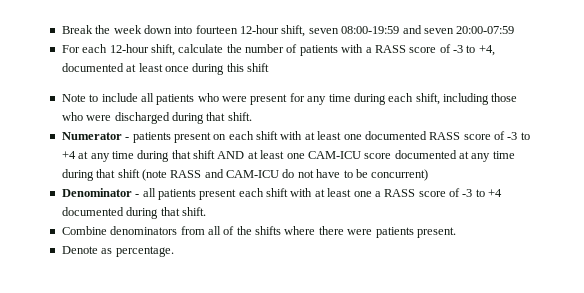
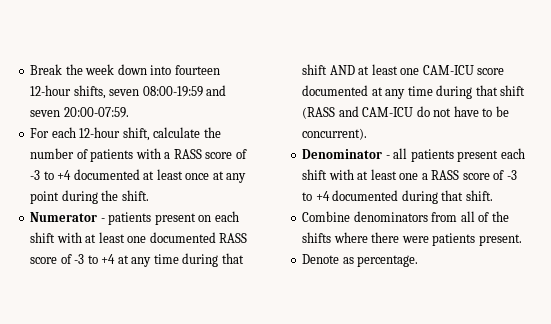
[281,25,306,37] shift, -> [73,85,106,99] shifts,
[456,26,515,34] 20:00-07:59 -> [63,107,129,118] 20:00-07:59.
[478,45,495,56] +4, -> [57,170,72,180] +4
[192,63,269,75] [61,93,518,105] [61,112,226,124] during this shift // Note to include all patients who were present for any time during each shift, including those who were discharged during that -> [212,171,247,183] [30,190,119,204] at any point during the
[141,169,202,181] (note RASS -> [302,107,336,119] (RASS
[371,169,429,181] concurrent) -> [302,128,368,140] concurrent).

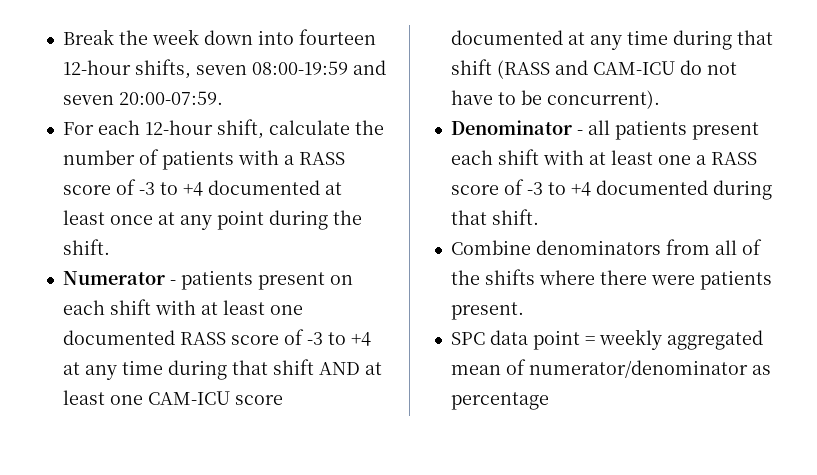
[302,254,419,267] Denote as percentage. -> [450,329,763,350] [450,359,771,378] [450,392,549,410] SPC data point = weekly aggregated mean of numerator/denominator as percentage

